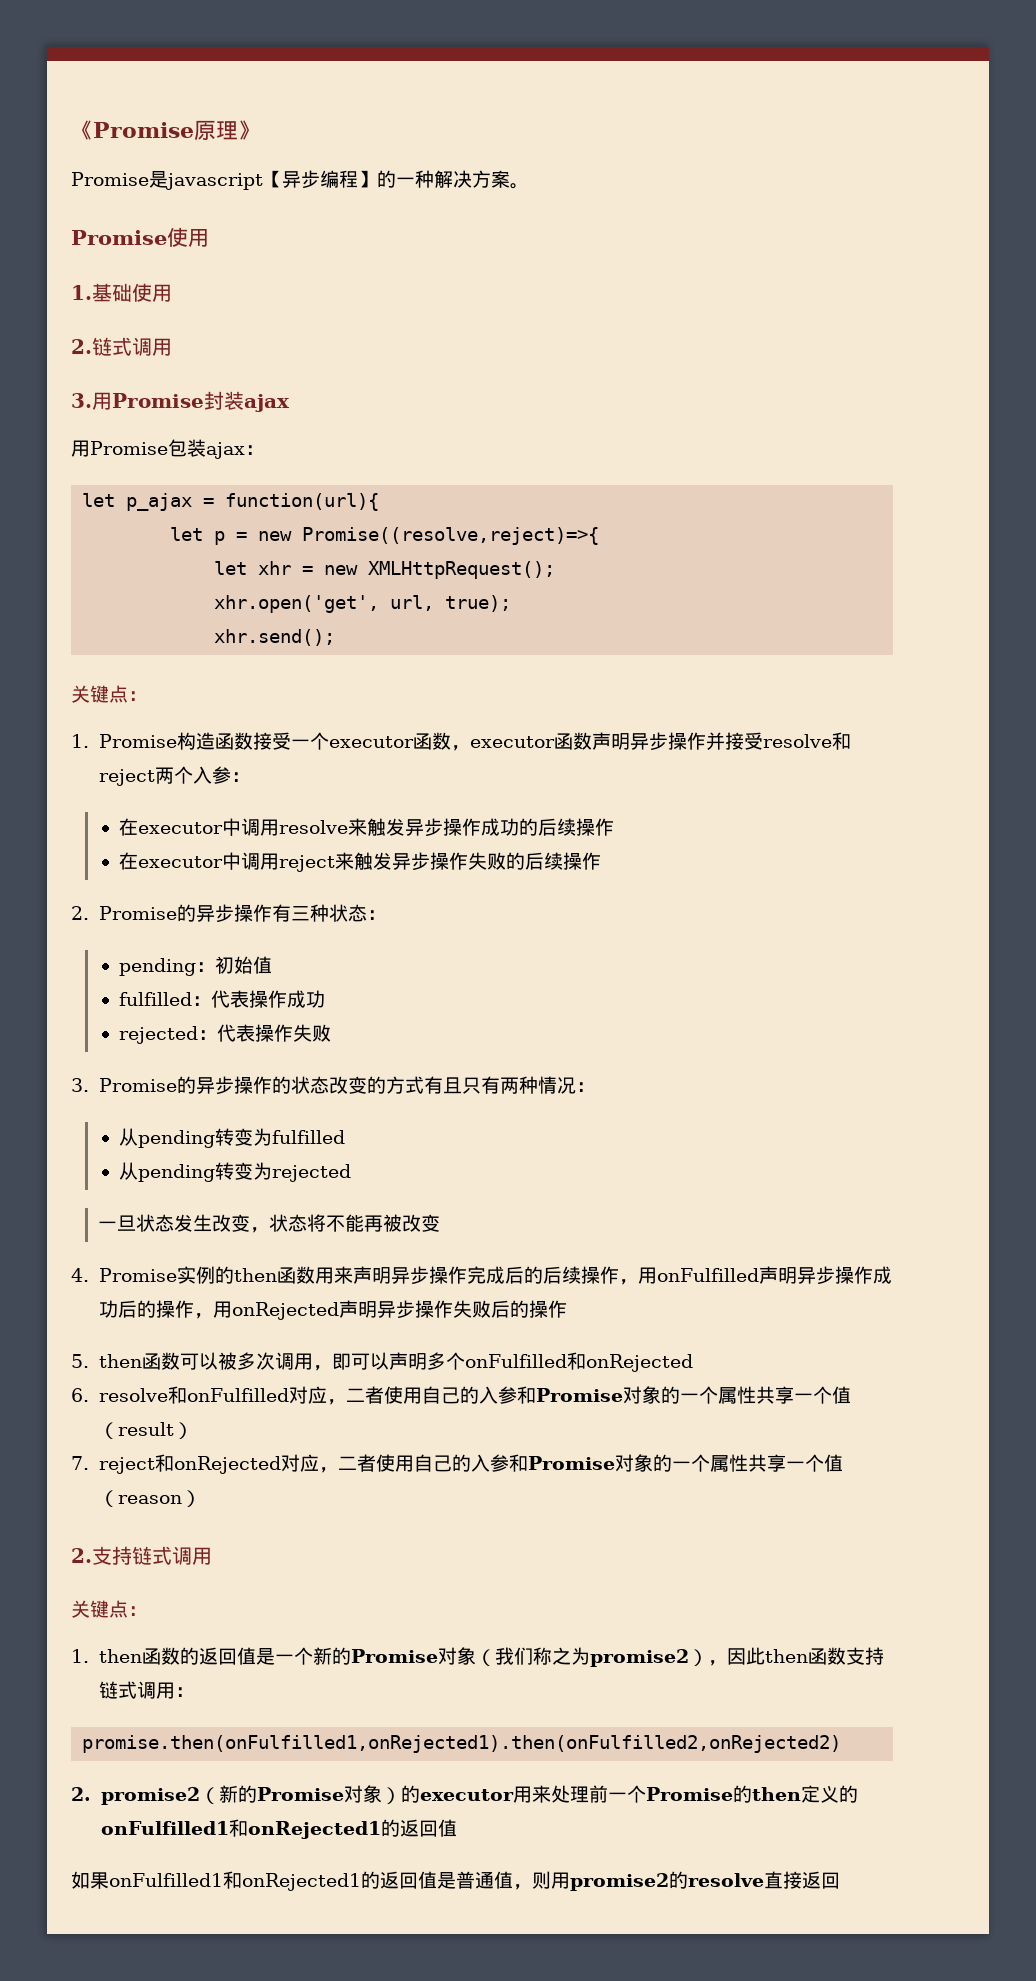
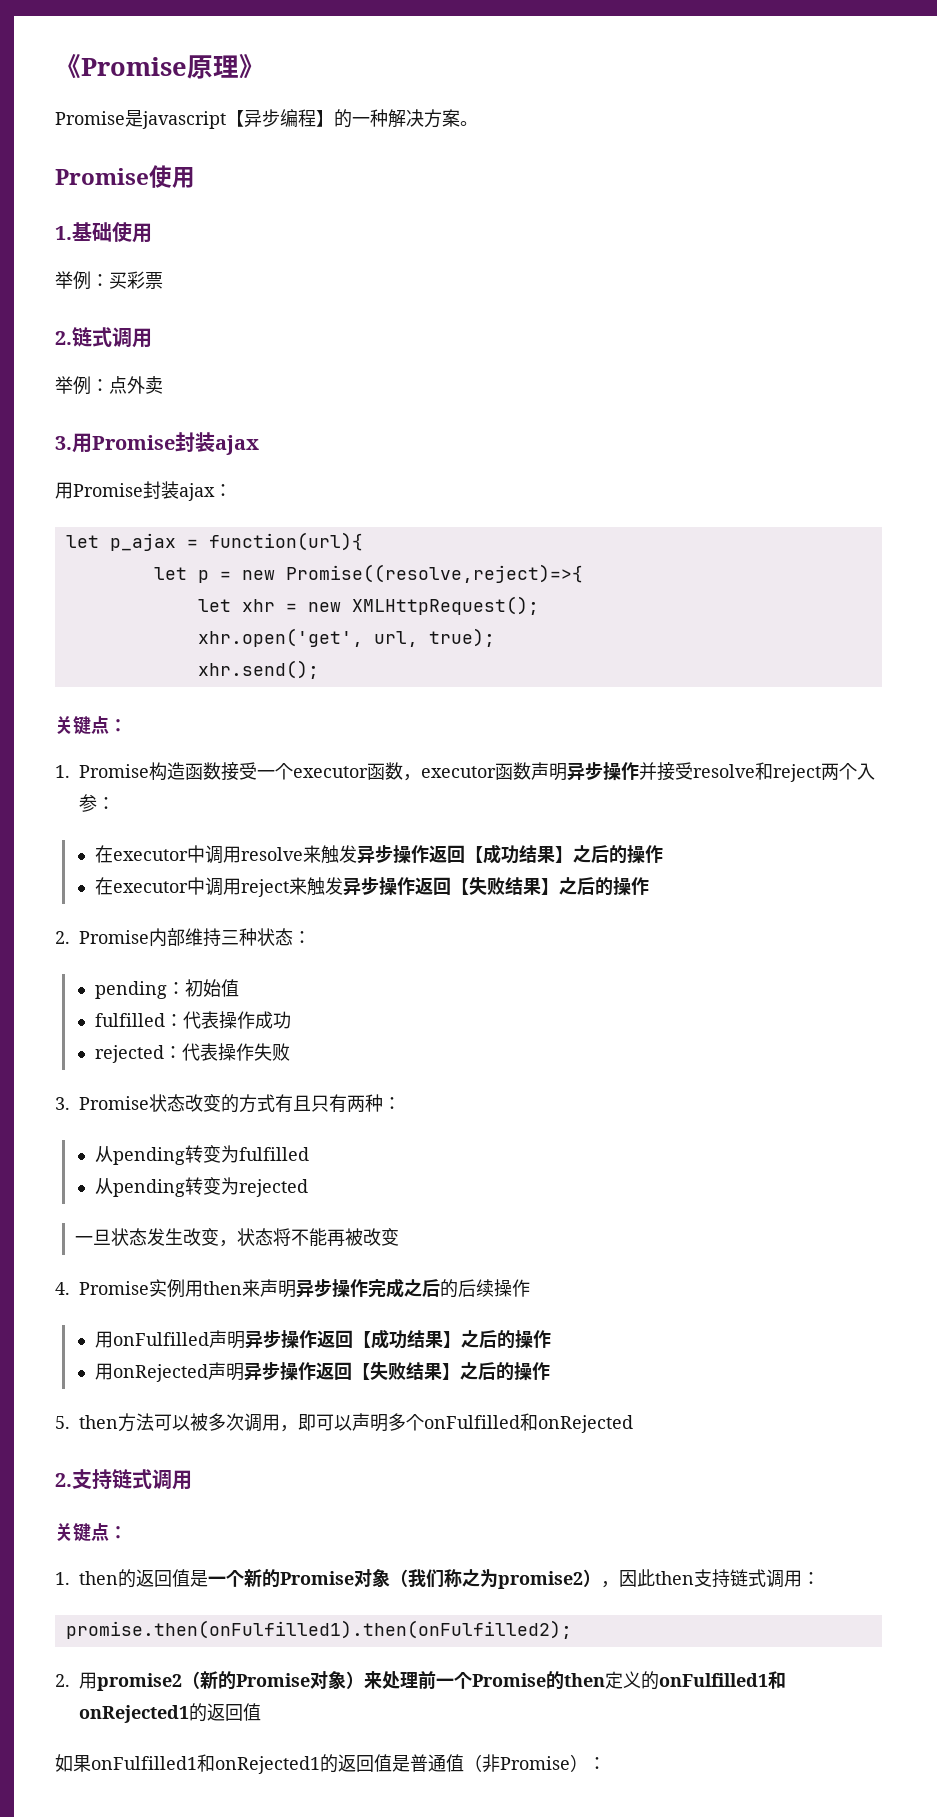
(172, 293) none -> [55,271,163,290] // 举例：买彩票
(172, 347) none -> [55,376,163,395] // 举例：点外卖
[168,439,187,457] 包 -> [143,481,161,499] 封
[480,818,576,836] 成功的后续 -> [428,844,627,864] 返回【成功结果】之后的
[467,852,563,870] 失败的后续 -> [414,877,613,896] 返回【失败结果】之后的
[176,904,291,923] 的异步操作有 -> [149,928,221,947] 内部维持
[176,1076,291,1095] 的异步操作的 -> (149, 1103) none
[537,1076,576,1094] 情况 -> (383, 1103) none
[214,1266,334,1284] 的then函数用 -> [185,1280,242,1297] 用then
(505, 1275) none -> [404,1279,422,1297] 之
[618,1279,638,1285] ， -> (530, 1288) //
[872,1266,892,1284] [98,1300,213,1319] 成功后的操作， -> [316,1329,551,1349] 返回【成功结果】之后的操作 //
[452,1300,491,1318] 失败 -> [315,1362,478,1380] 返回【失败结果】之
[141,1352,180,1370] 函数 -> [118,1413,154,1432] 方法
[71,1386,851,1405] [98,1422,193,1439] [71,1454,843,1474] [98,1490,201,1507] // 6. resolve和onFulfilled对应，二者使用自己的入参和Promise对象的一个属性共享一个值（result） // 7. reject和onRejected对应，二者使用自己的入参和Promise对象的一个属性共享一个值（reason） -> (633, 1424) none
[141,1647,180,1665] 函数 -> (118, 1578) none
[807,1647,846,1665] 函数 -> (694, 1578) none
[82,1735,842,1753] [71,1787,91,1801] promise.then(onFulfilled1,onRejected1).then(onFulfilled2,onRejected2) // 2. -> [65,1620,572,1639] [55,1672,97,1689] promise.then(onFulfilled1).then(onFulfilled2); // 2.用
[400,1785,532,1803] 的executor用 -> (364, 1680) none
[513,1871,840,1891] ，则用promise2的resolve直接返回 -> [464,1754,606,1772] （非Promise）：

